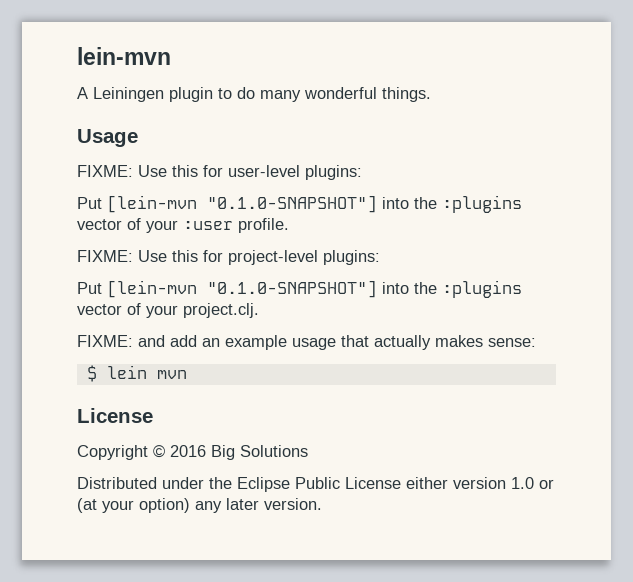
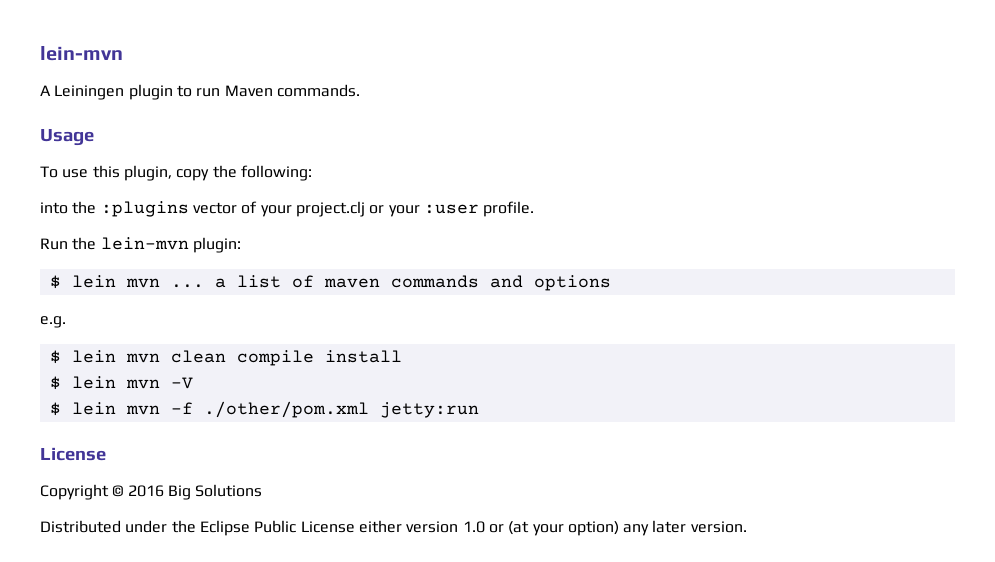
[237,87,431,102] [77,129,138,147] [77,165,362,180] [77,195,522,213] [77,218,178,233] do many wonderful things. // Usage // FIXME: Use this for user-level plugins: // Put [lein-mvn "0.1.0-SNAPSHOT"] into the :plugins vector of your -> [196,84,360,97] [40,129,94,146] [40,165,312,181] [40,201,420,217] run Maven commands. // Usage // To use this plugin, copy the following: // into the :plugins vector of your project.clj or your
[77,250,380,265] [77,280,522,298] [77,303,259,318] [77,335,536,350] [86,365,187,382] FIXME: Use this for project-level plugins: // Put [lein-mvn "0.1.0-SNAPSHOT"] into the :plugins vector of your project.clj. // FIXME: and add an example usage that actually makes sense: // $ lein mvn -> [40,237,241,253] [49,275,611,291] [40,316,66,328] [49,350,402,366] [49,376,193,390] [49,401,479,418] Run the lein-mvn plugin: // $ lein mvn ... a list of maven commands and options // e.g. // $ lein mvn clean compile install // $ lein mvn -V // $ lein mvn -f ./other/pom.xml jetty:run

